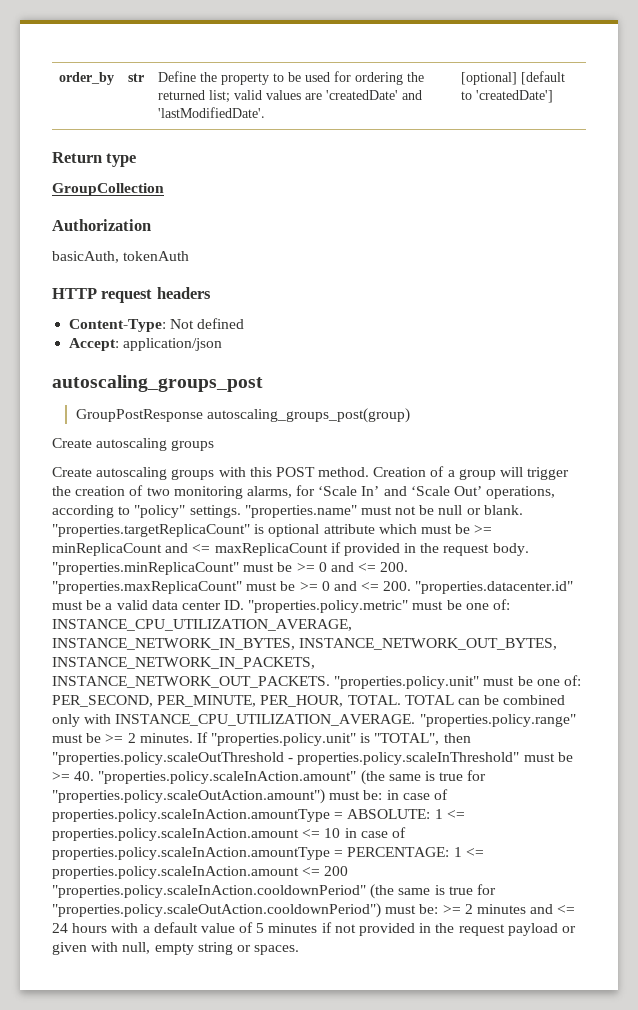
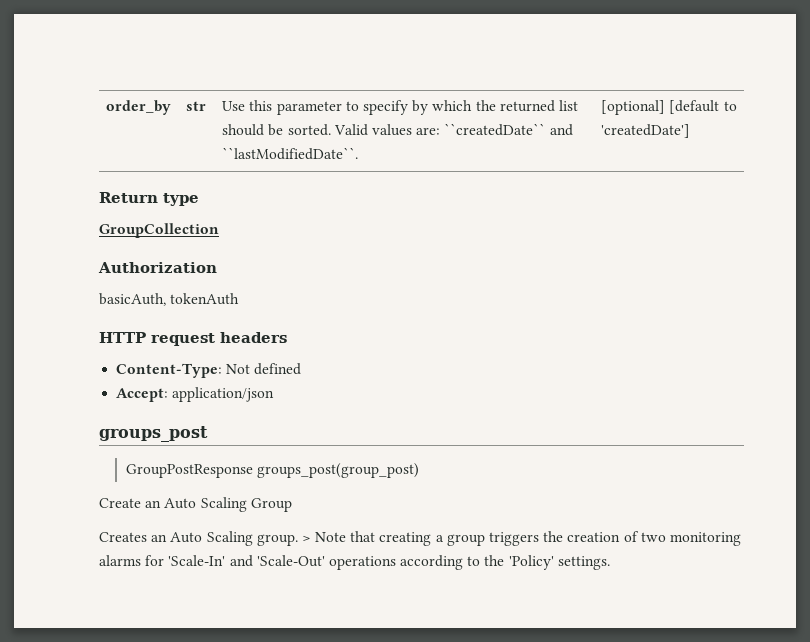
[157,71,424,85] [157,90,422,103] [157,107,265,118] Define the property to be used for ordering the returned list; valid values are 'createdDate' and 'lastModifiedDate'. -> [222,100,578,115] [222,123,573,136] [222,147,359,160] Use this parameter to specify by which the returned list should be sorted. Valid values are: ``createdDate`` and ``lastModifiedDate``.
[52,375,263,392] autoscaling_groups_post -> [99,426,208,442] groups_post
[207,408,411,423] [52,438,215,451] [52,466,570,480] autoscaling_groups_post(group) // Create autoscaling groups // Create autoscaling groups with this POST method. Creation of a group will trigger -> [256,463,419,478] [99,497,292,512] [99,531,540,546] groups_post(group_post) // Create an Auto Scaling Group // Creates an Auto Scaling group. > Note that creating a group triggers
[246,485,556,499] [52,505,523,518] [52,524,493,537] [52,542,529,556] [52,562,409,575] [52,581,574,594] [52,599,511,613] [52,619,352,631] [52,638,558,650] [52,657,315,669] [52,675,581,689] [52,695,566,707] [52,714,576,727] [52,732,471,746] [52,752,573,765] [52,770,487,785] [52,789,448,804] [52,809,465,822] [52,827,406,841] [52,847,484,860] [52,866,349,879] [52,884,496,899] [52,903,576,918] [52,922,576,936] [52,942,300,955] alarms, for ‘Scale In’ and ‘Scale Out’ operations, according to "policy" settings. "properties.name" must not be null or blank. "properties.targetReplicaCount" is optional attribute which must be >= minReplicaCount and <= maxReplicaCount if provided in the request body. "properties.minReplicaCount" must be >= 0 and <= 200. "properties.maxReplicaCount" must be >= 0 and <= 200. "properties.datacenter.id" must be a valid data center ID. "properties.policy.metric" must be one of: INSTANCE_CPU_UTILIZATION_AVERAGE, INSTANCE_NETWORK_IN_BYTES, INSTANCE_NETWORK_OUT_BYTES, INSTANCE_NETWORK_IN_PACKETS, INSTANCE_NETWORK_OUT_PACKETS. "properties.policy.unit" must be one of: PER_SECOND, PER_MINUTE, PER_HOUR, TOTAL. TOTAL can be combined only with INSTANCE_CPU_UTILIZATION_AVERAGE. "properties.policy.range" must be >= 2 minutes. If "properties.policy.unit" is "TOTAL", then "properties.policy.scaleOutThreshold - properties.policy.scaleInThreshold" must be >= 40. "properties.policy.scaleInAction.amount" (the same is true for "properties.policy.scaleOutAction.amount") must be: in case of properties.policy.scaleInAction.amountType = ABSOLUTE: 1 <= properties.policy.scaleInAction.amount <= 10 in case of properties.policy.scaleInAction.amountType = PERCENTAGE: 1 <= properties.policy.scaleInAction.amount <= 200 "properties.policy.scaleInAction.cooldownPeriod" (the same is true for "properties.policy.scaleOutAction.cooldownPeriod") must be: >= 2 minutes and <= 24 hours with a default value of 5 minutes if not provided in the request payload or given with null, empty string or spaces. -> [99,555,610,570] alarms for 'Scale-In' and 'Scale-Out' operations according to the 'Policy' settings.

